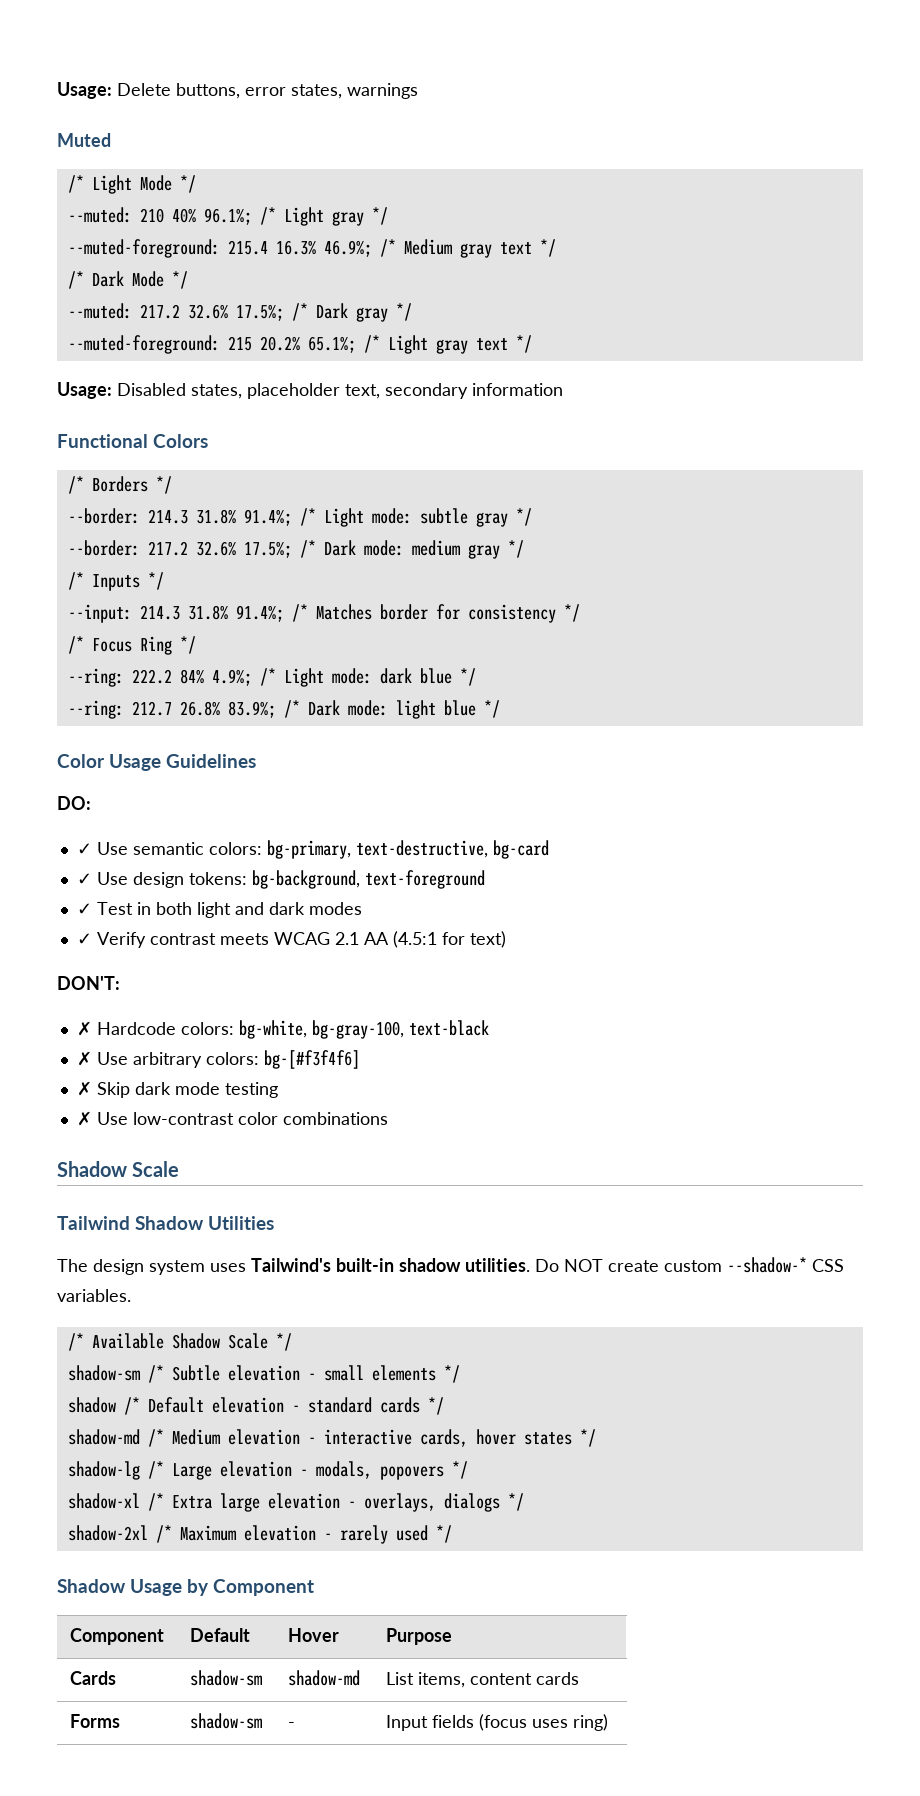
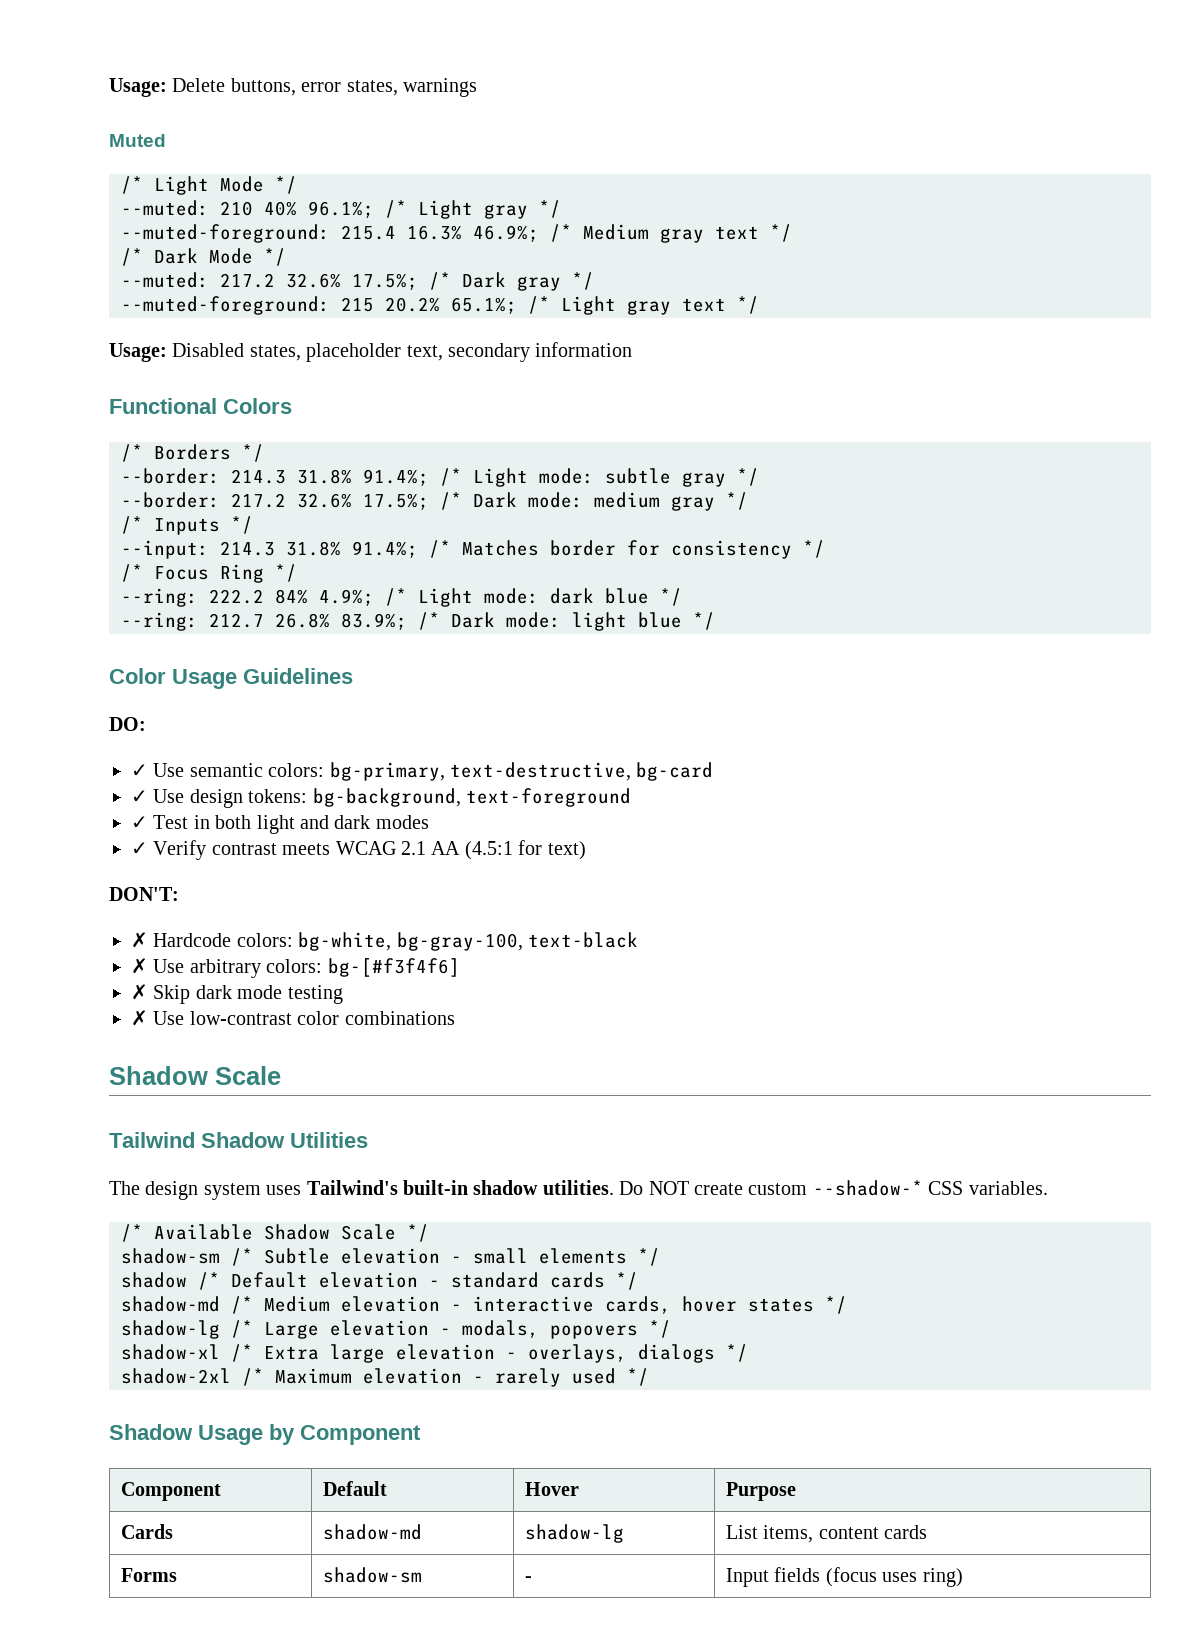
[189,1670,262,1686] [287,1670,360,1686] shadow-sm | shadow-md -> [322,1524,422,1540] [524,1524,624,1543] shadow-md | shadow-lg

